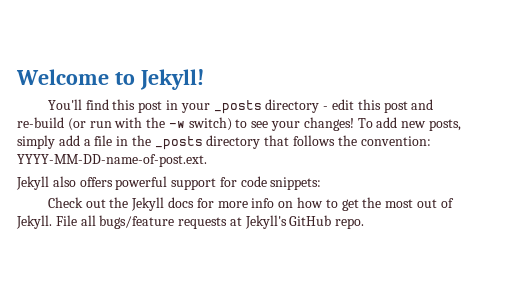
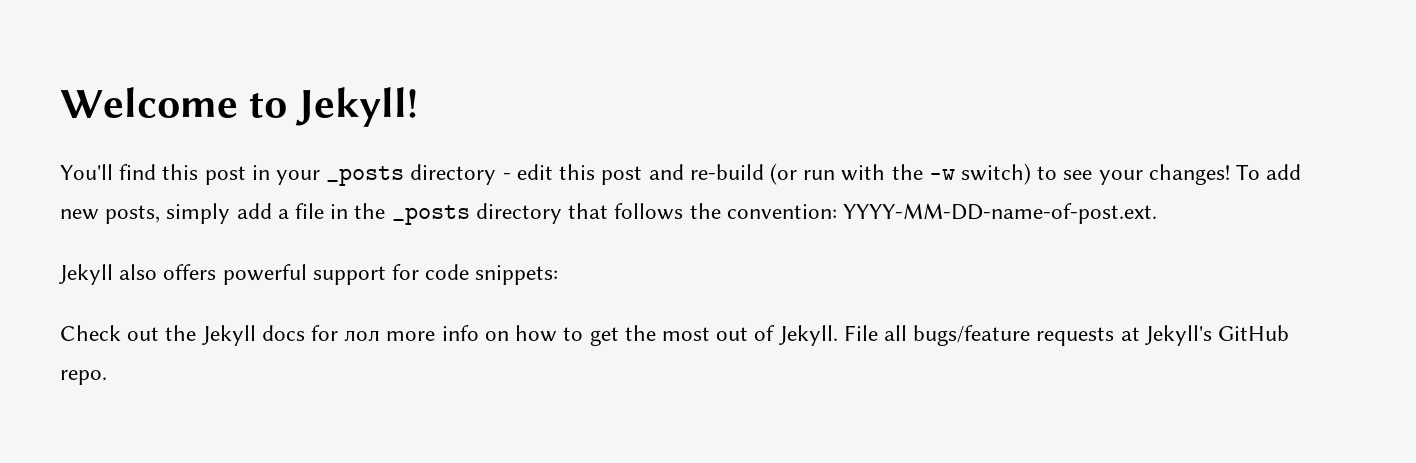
(214, 203) none -> [344,330,381,341] лол

